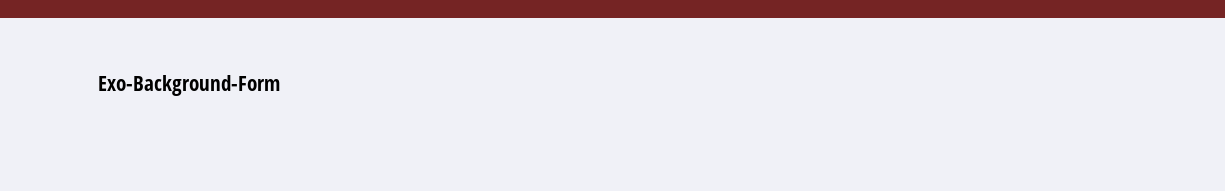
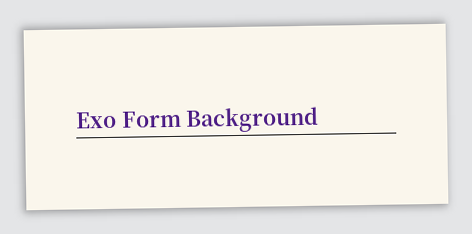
[98,75,280,96] Exo-Background-Form -> [75,106,320,133] Exo Form Background

